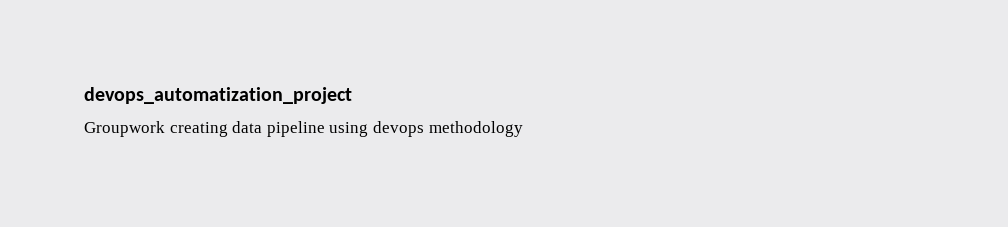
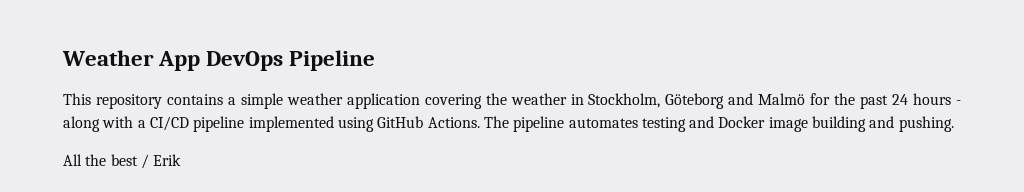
[84,87,352,104] [84,121,523,137] devops_automatization_project // Groupwork creating data pipeline using devops methodology -> [62,50,376,71] [63,93,962,109] [63,116,954,132] [63,154,182,169] Weather App DevOps Pipeline // This repository contains a simple weather application covering the weather in Stockholm, Göteborg and Malmö for the past 24 hours - along with a CI/CD pipeline implemented using GitHub Actions. The pipeline automates testing and Docker image building and pushing. // All the best / Erik

